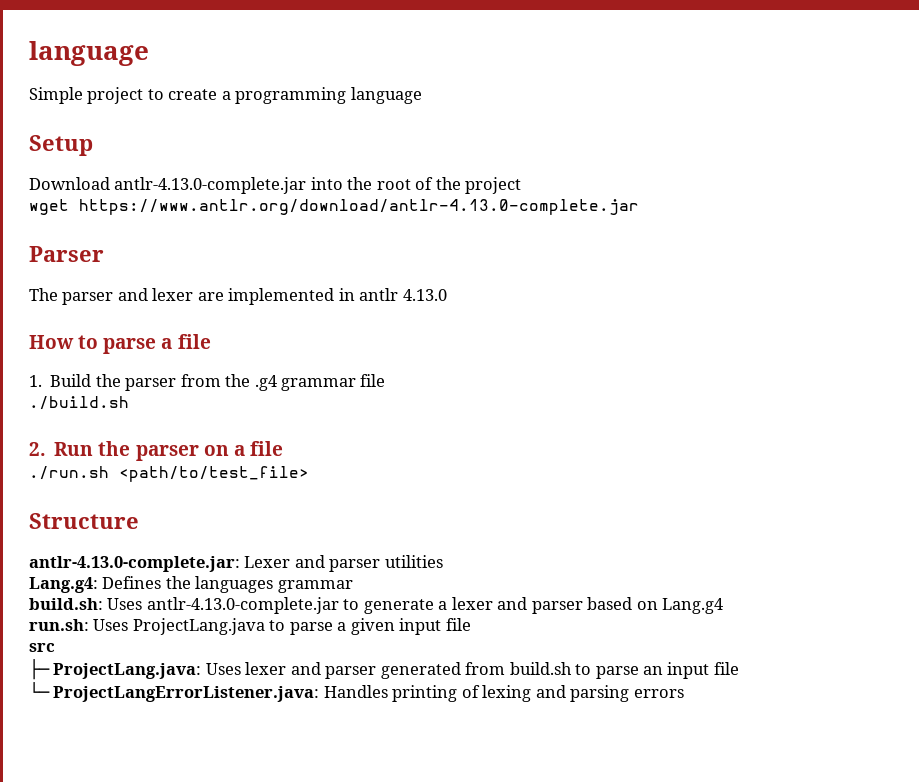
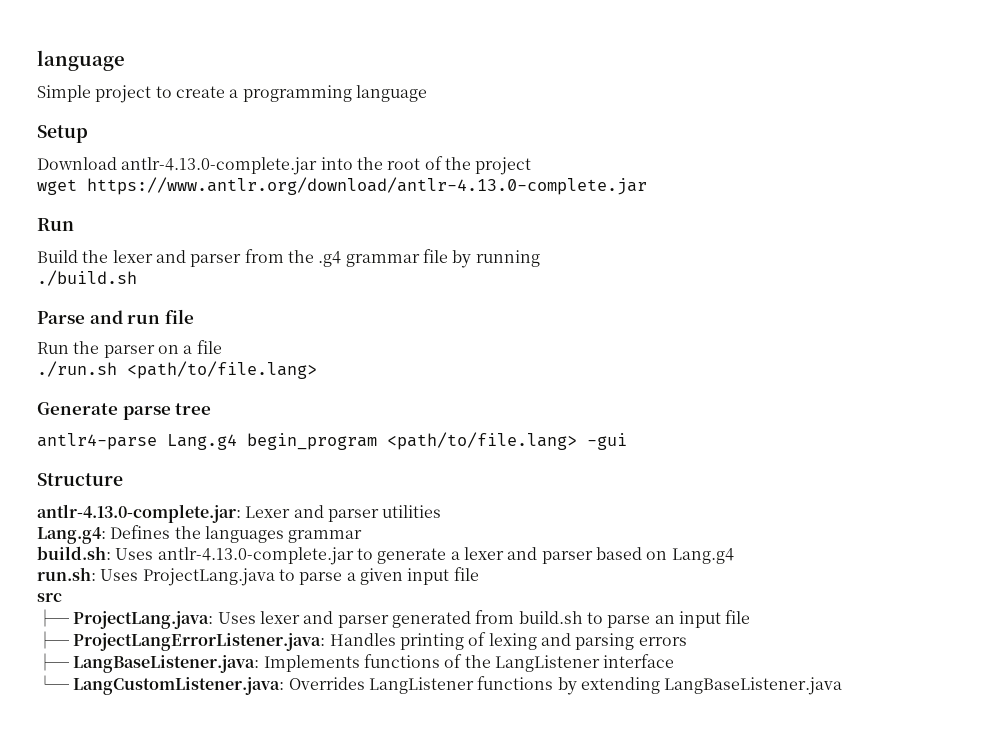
[29,246,104,262] [29,288,447,305] [29,334,211,354] [29,374,121,387] Parser // The parser and lexer are implemented in antlr 4.13.0 // How to parse a file // 1. Build the -> [37,218,74,231] [37,250,186,263] Run // Build the lexer and
(386, 380) none -> [452,250,540,268] by running
[29,442,46,456] 2. -> [37,309,194,324] Parse and run file //
[119,466,309,482] <path/to/test_file> -> [127,361,317,379] [37,402,212,420] [37,432,627,450] <path/to/file.lang> // Generate parse tree // antlr4-parse Lang.g4 begin_program <path/to/file.lang> -gui
[29,682,50,698] └─ -> [37,631,69,649] ├─
(684, 693) none -> [37,653,675,673] [37,675,843,695] // ├─ LangBaseListener.java: Implements functions of the LangListener interface // └─ LangCustomListener.java: Overrides LangListener functions by extending LangBaseListener.java

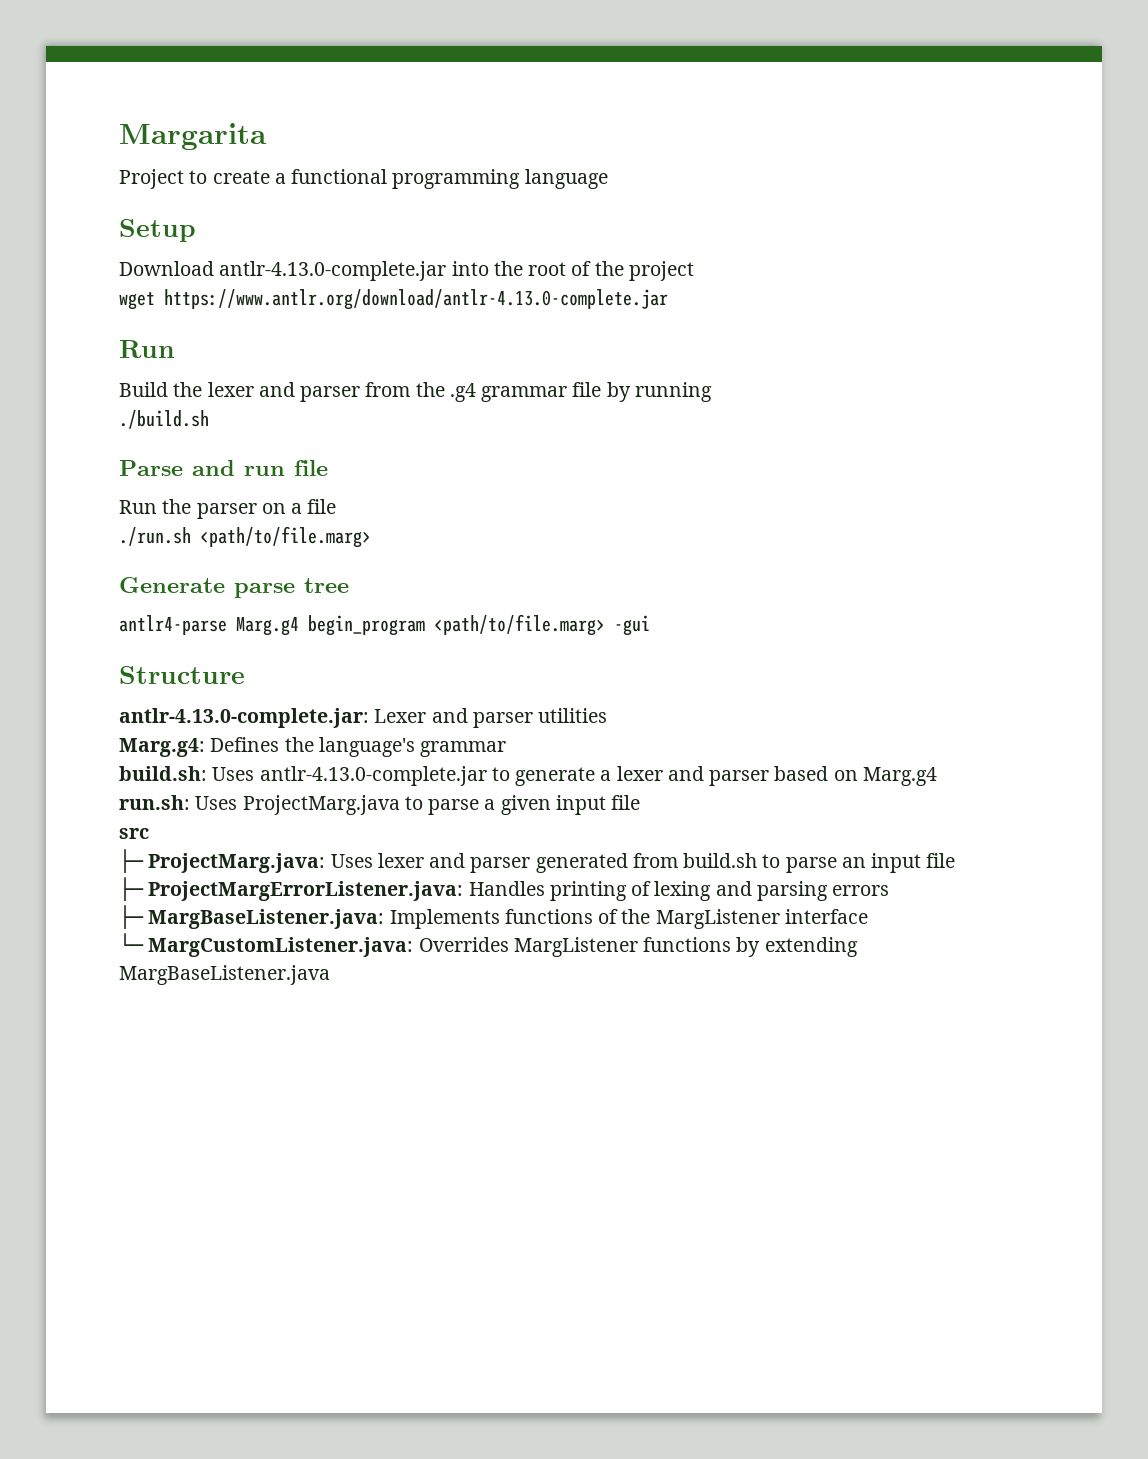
[37,50,125,71] [37,85,152,103] language // Simple project -> [119,123,267,150] [119,169,184,189] Margarita // Project
(239, 93) none -> [291,169,388,184] functional
[127,361,317,379] <path/to/file.lang> -> [200,526,371,548] <path/to/file.marg>
[167,432,577,450] Lang.g4 begin_program <path/to/file.lang> -> [236,614,605,636] Marg.g4 begin_program <path/to/file.marg>
[37,527,106,544] Lang.g4: -> [119,738,205,757] Marg.g4:
[204,526,284,543] languages -> [318,737,415,757] language's
[671,548,734,564] Lang.g4 -> [862,767,937,786] Marg.g4
[142,568,275,586] ProjectLang.java -> [242,795,400,815] ProjectMarg.java
[73,611,214,629] ProjectLang.java: -> [148,853,326,873] ProjectMarg.java:
[73,633,326,651] ProjectLangErrorListener.java: -> [148,881,464,901] ProjectMargErrorListener.java:
[73,655,260,673] LangBaseListener.java: -> [148,909,385,929] MargBaseListener.java:
[494,655,600,672] LangListener -> [655,909,780,929] MargListener
[73,677,474,695] LangCustomListener.java: Overrides LangListener -> [148,937,638,957] MargCustomListener.java: Overrides MargListener
[664,677,843,695] LangBaseListener.java -> [119,965,330,985] MargBaseListener.java

